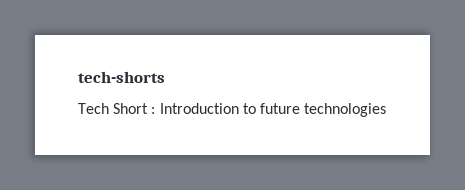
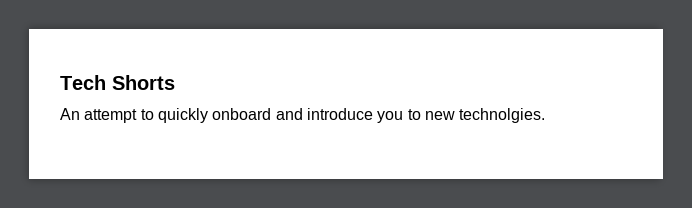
[78,71,165,83] [78,103,387,117] tech-shorts // Tech Short : Introduction to future technologies -> [60,75,175,90] [60,108,546,123] Tech Shorts // An attempt to quickly onboard and introduce you to new technolgies.

